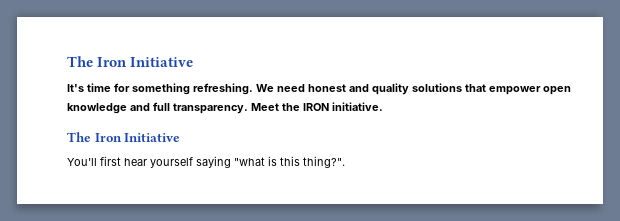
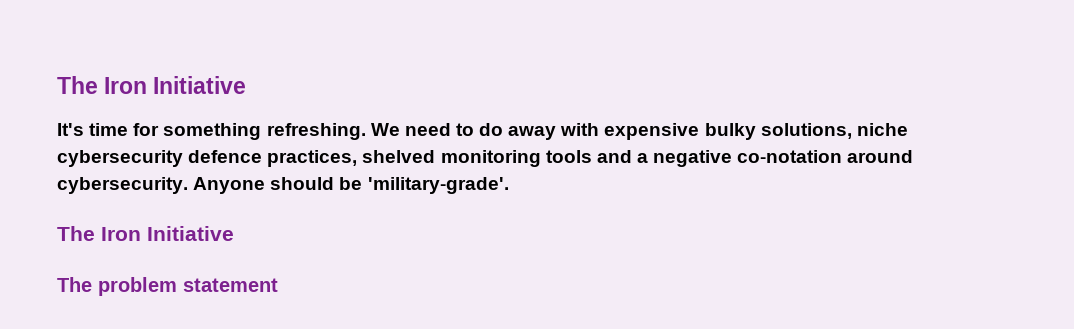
[308,83,571,95] [67,102,383,114] [67,132,181,142] [67,156,345,168] honest and quality solutions that empower open knowledge and full transparency. Meet the IRON initiative. // The Iron Initiative // You'll first hear yourself saying "what is this thing?". -> [455,123,908,140] [57,150,914,167] [57,177,509,194] [57,226,234,241] [57,277,278,296] to do away with expensive bulky solutions, niche cybersecurity defence practices, shelved monitoring tools and a negative co-notation around cybersecurity. Anyone should be 'military-grade'. // The Iron Initiative // The problem statement

